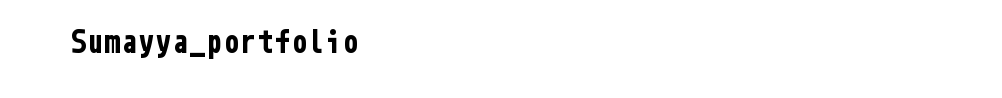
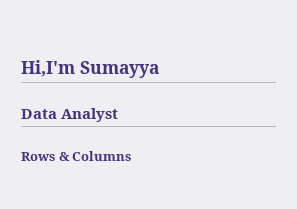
[69,29,358,59] Sumayya_portfolio -> [21,60,159,78] [21,108,119,122] [21,151,132,161] Hi,I'm Sumayya // Data Analyst // Rows & Columns

